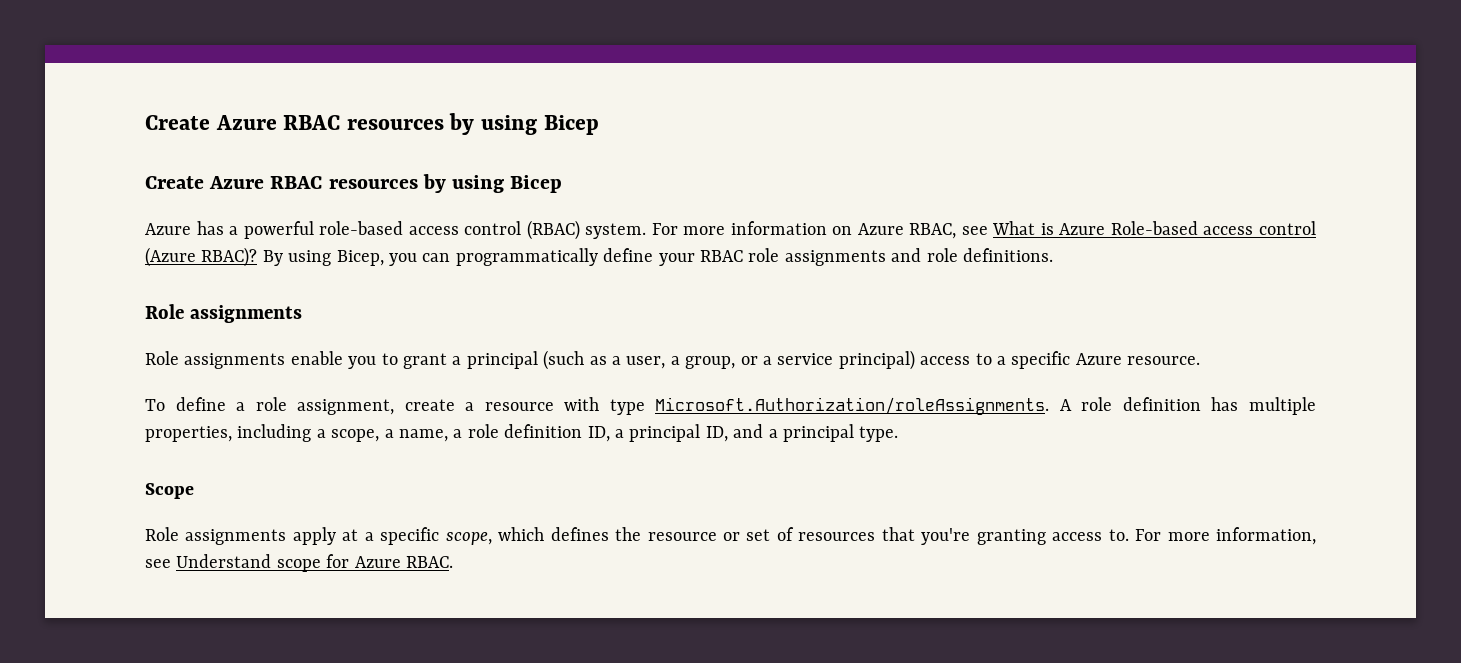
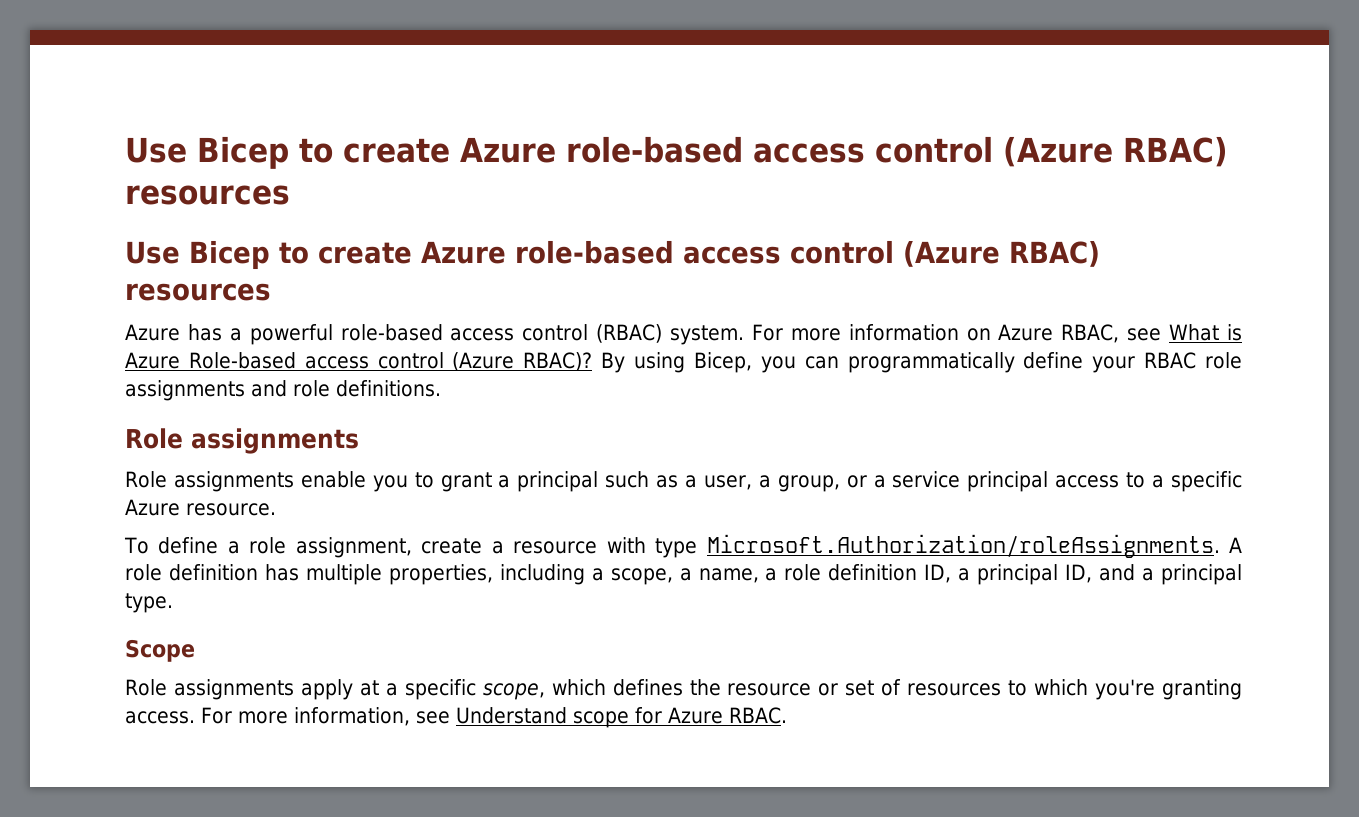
[145,113,599,135] [145,174,563,193] Create Azure RBAC resources by using Bicep // Create Azure RBAC resources by using Bicep -> [125,136,1228,169] [125,185,290,205] [125,240,1100,270] [125,283,271,301] Use Bicep to create Azure role-based access control (Azure RBAC) resources // Use Bicep to create Azure role-based access control (Azure RBAC) resources
[543,350,585,370] (such -> [605,471,650,488] such
[838,350,915,370] principal) -> [967,471,1049,492] principal
[881,527,1129,545] that you're granting access to. -> [1008,679,1242,700] [125,711,195,724] to which you're granting access.

